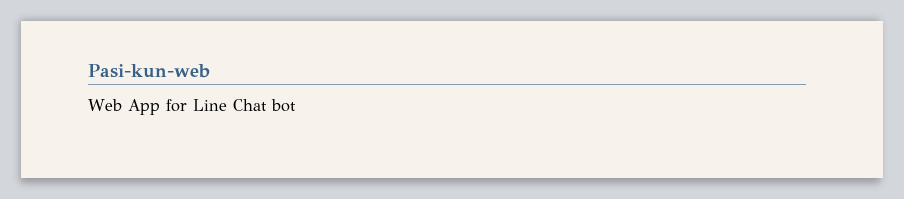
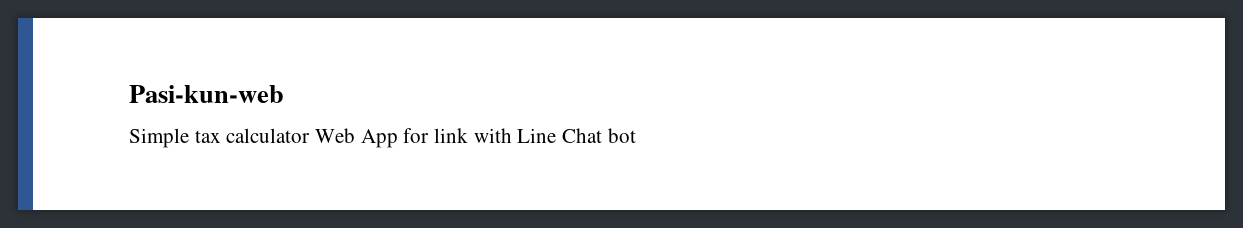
(210, 71) none -> [129,128,311,148] Simple tax calculator
(187, 105) none -> [434,128,512,143] link with

